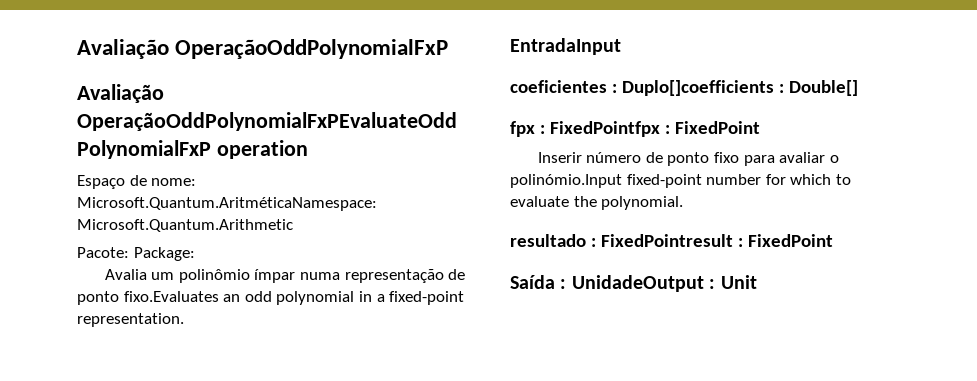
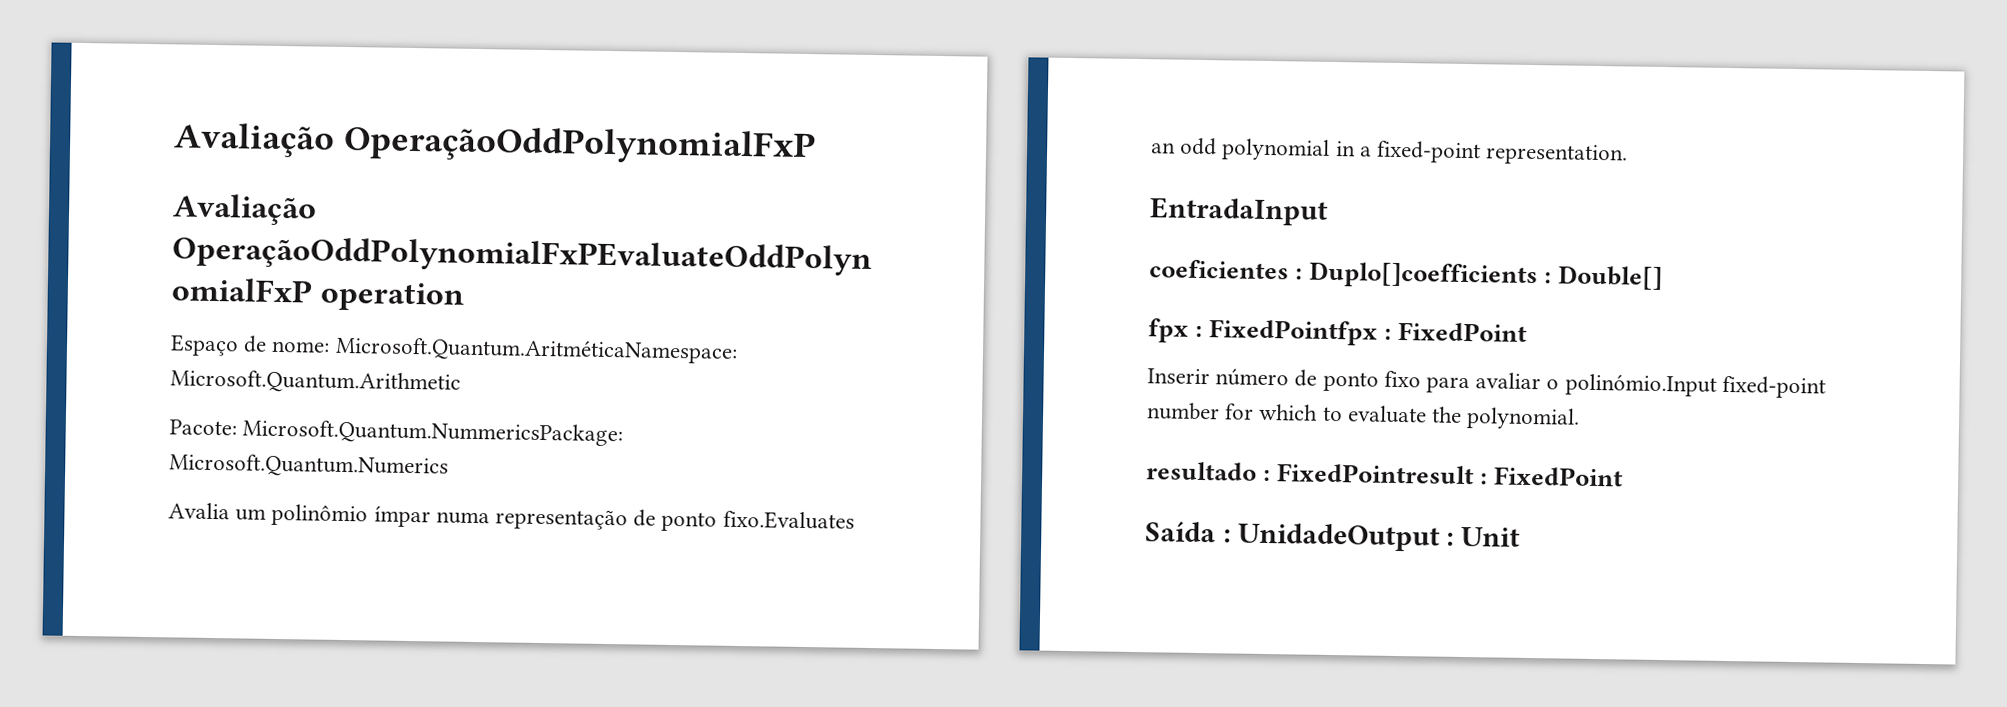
[133,247,195,261] Package: -> [242,419,624,447] [169,453,449,479] Microsoft.Quantum.NummericsPackage: Microsoft.Quantum.Numerics

